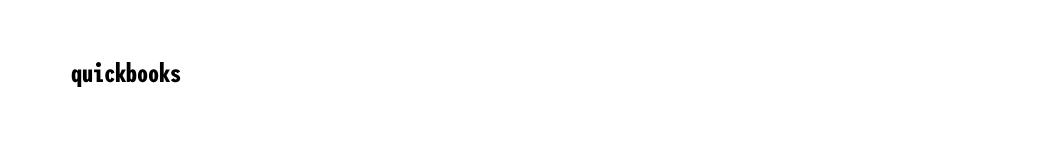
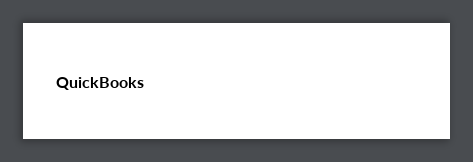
[71,62,181,87] quickbooks -> [56,77,144,90] QuickBooks

